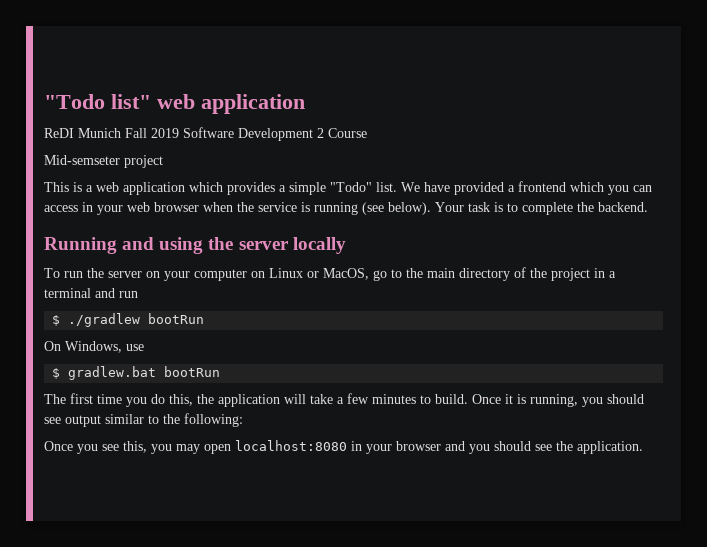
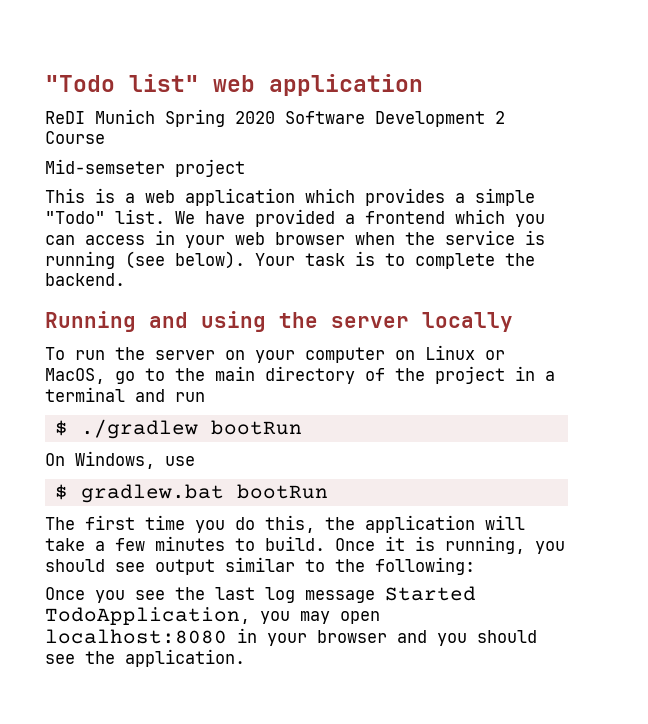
[125,128,179,138] Fall 2019 -> [165,109,275,127] Spring 2020
[123,441,147,453] this, -> [175,586,476,603] [45,607,250,625] the last log message Started TodoApplication,

